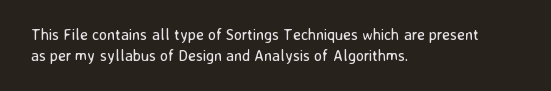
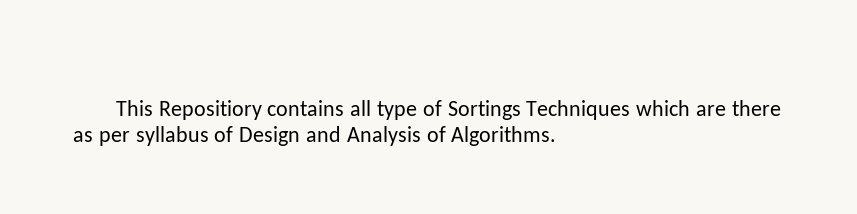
[63,28,89,40] File -> [158,100,262,120] Repositiory
[428,30,479,43] present -> [731,100,781,116] there
[75,53,96,64] my -> (130, 138) none

